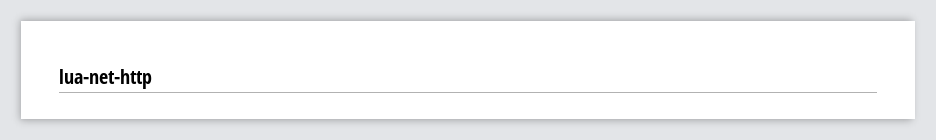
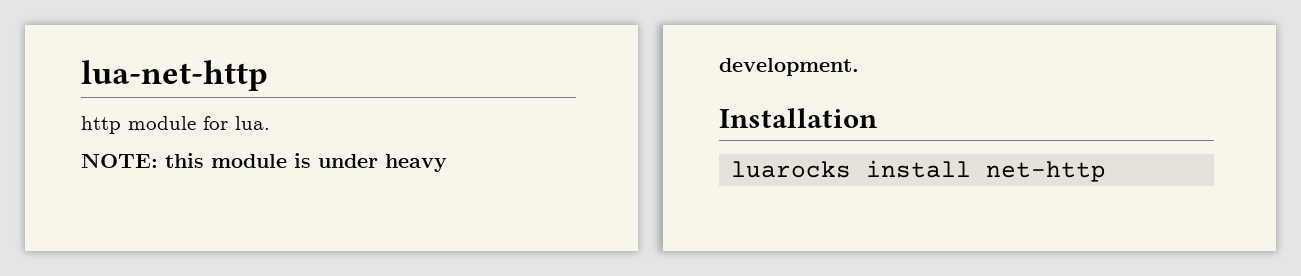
(152, 79) none -> [81,116,270,134] [81,153,447,172] [719,58,859,76] [719,108,877,128] [731,160,1107,182] // http module for lua. // NOTE: this module is under heavy development. // Installation // luarocks install net-http

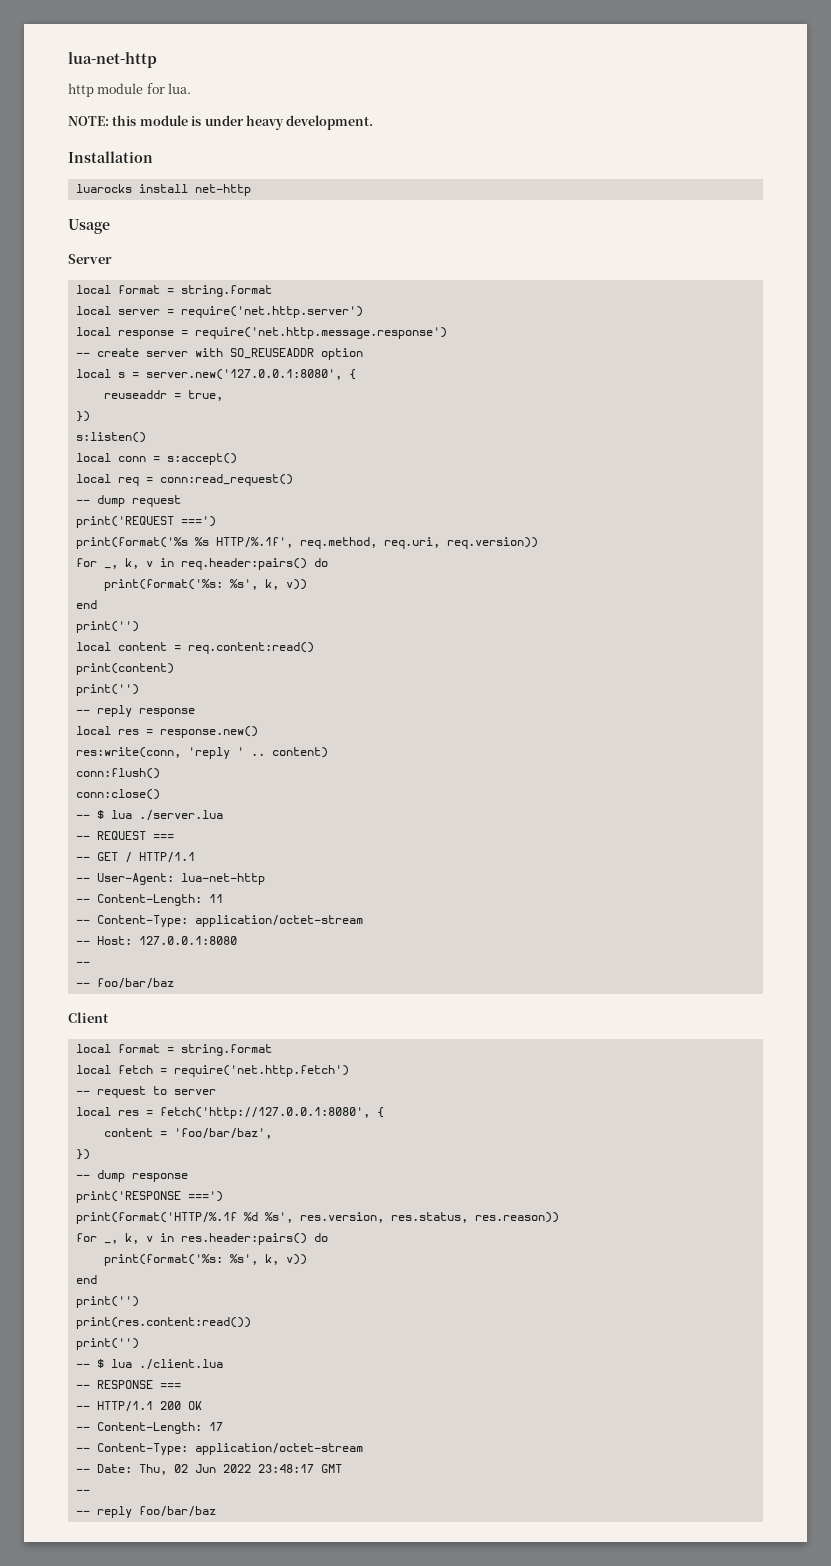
(1107, 171) none -> [68,219,110,234] [68,254,112,264] [75,285,272,297] [75,306,363,318] [75,327,447,339] [75,348,363,360] [75,369,356,380] [103,390,223,401] [75,411,90,422] [75,432,146,443] [75,453,237,465] [75,474,293,486] [75,495,181,507] [75,516,216,528] [75,537,538,549] [75,558,328,570] [103,579,307,591] [75,600,97,609] [75,621,139,633] [75,642,314,654] [75,663,174,675] [75,684,139,696] [75,705,195,717] [75,726,258,738] [75,747,328,759] [75,768,160,779] [75,789,160,800] [75,810,223,821] [75,831,174,840] [75,852,195,863] [75,873,265,885] [75,894,223,906] [75,915,363,927] [75,936,237,945] [75,961,90,966] [75,978,174,989] [68,1012,109,1023] [75,1044,272,1056] [75,1065,349,1077] [75,1086,216,1098] [75,1107,384,1119] [103,1128,272,1139] [75,1149,90,1160] [75,1170,188,1182] [75,1191,223,1203] [75,1212,559,1224] [75,1233,328,1245] [103,1254,307,1266] [75,1275,97,1284] [75,1296,139,1308] [75,1317,251,1329] [75,1338,139,1350] [75,1359,223,1370] [75,1380,181,1389] [75,1401,202,1412] [75,1422,223,1434] [75,1443,363,1455] [75,1464,342,1475] [75,1489,90,1494] [75,1506,216,1518] // Usage // Server // local format = string.format // local server = require('net.http.server') // local response = require('net.http.message.response') // -- create server with SO_REUSEADDR option // local s = server.new('127.0.0.1:8080', { // reuseaddr = true, // }) // s:listen() // local conn = s:accept() // local req = conn:read_request() // -- dump request // print('REQUEST ===') // print(format('%s %s HTTP/%.1f', req.method, req.uri, req.version)) // for _, k, v in req.header:pairs() do // print(format('%s: %s', k, v)) // end // print('') // local content = req.content:read() // print(content) // print('') // -- reply response // local res = response.new() // res:write(conn, 'reply ' .. content) // conn:flush() // conn:close() // -- $ lua ./server.lua // -- REQUEST === // -- GET / HTTP/1.1 // -- User-Agent: lua-net-http // -- Content-Length: 11 // -- Content-Type: application/octet-stream // -- Host: 127.0.0.1:8080 // -- // -- foo/bar/baz // Client // local format = string.format // local fetch = require('net.http.fetch') // -- request to server // local res = fetch('http://127.0.0.1:8080', { // content = 'foo/bar/baz', // }) // -- dump response // print('RESPONSE ===') // print(format('HTTP/%.1f %d %s', res.version, res.status, res.reason)) // for _, k, v in res.header:pairs() do // print(format('%s: %s', k, v)) // end // print('') // print(res.content:read()) // print('') // -- $ lua ./client.lua // -- RESPONSE === // -- HTTP/1.1 200 OK // -- Content-Length: 17 // -- Content-Type: application/octet-stream // -- Date: Thu, 02 Jun 2022 23:48:17 GMT // -- // -- reply foo/bar/baz

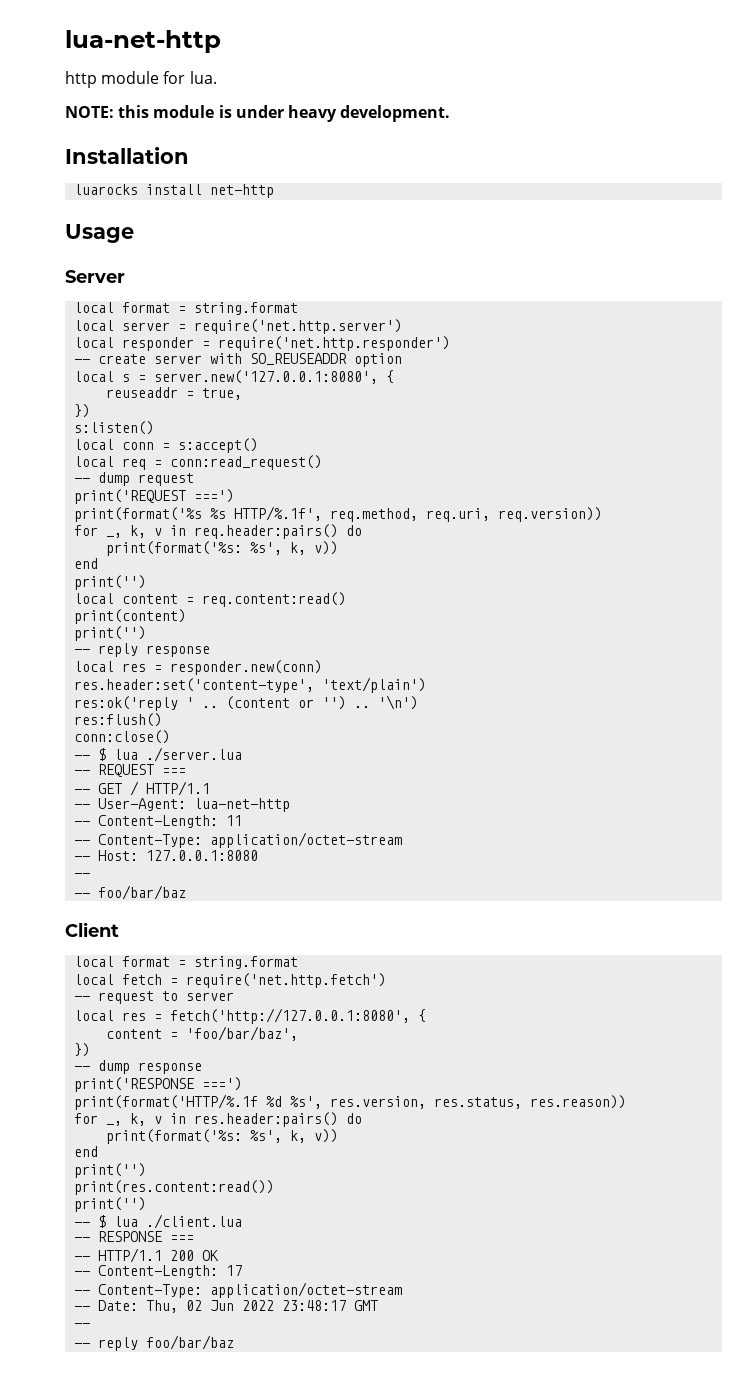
[117,327,447,339] response = require('net.http.message.response') -> [122,336,451,351] responder = require('net.http.responder')
[159,726,258,738] [75,747,328,759] [75,768,160,779] response.new() // res:write(conn, 'reply ' .. content) // conn:flush() -> [170,660,323,675] [74,677,427,693] [74,695,419,711] [74,713,163,727] responder.new(conn) // res.header:set('content-type', 'text/plain') // res:ok('reply ' .. (content or '') .. '\n') // res:flush()

